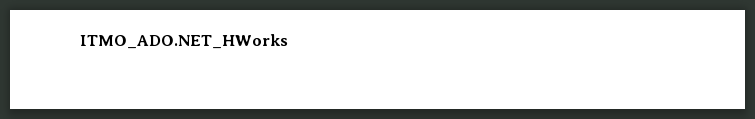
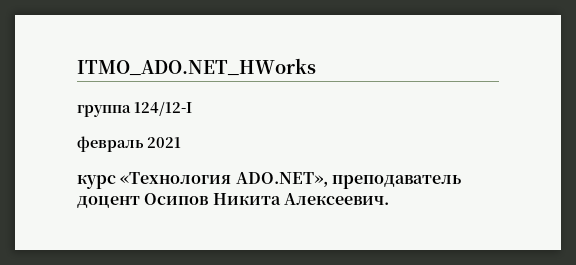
(288, 41) none -> [77,101,192,117] [77,136,181,152] [77,172,461,189] [77,193,389,208] // группа 124/12-I // февраль 2021 // курс «Технология ADO.NET», преподаватель доцент Осипов Никита Алексеевич.

